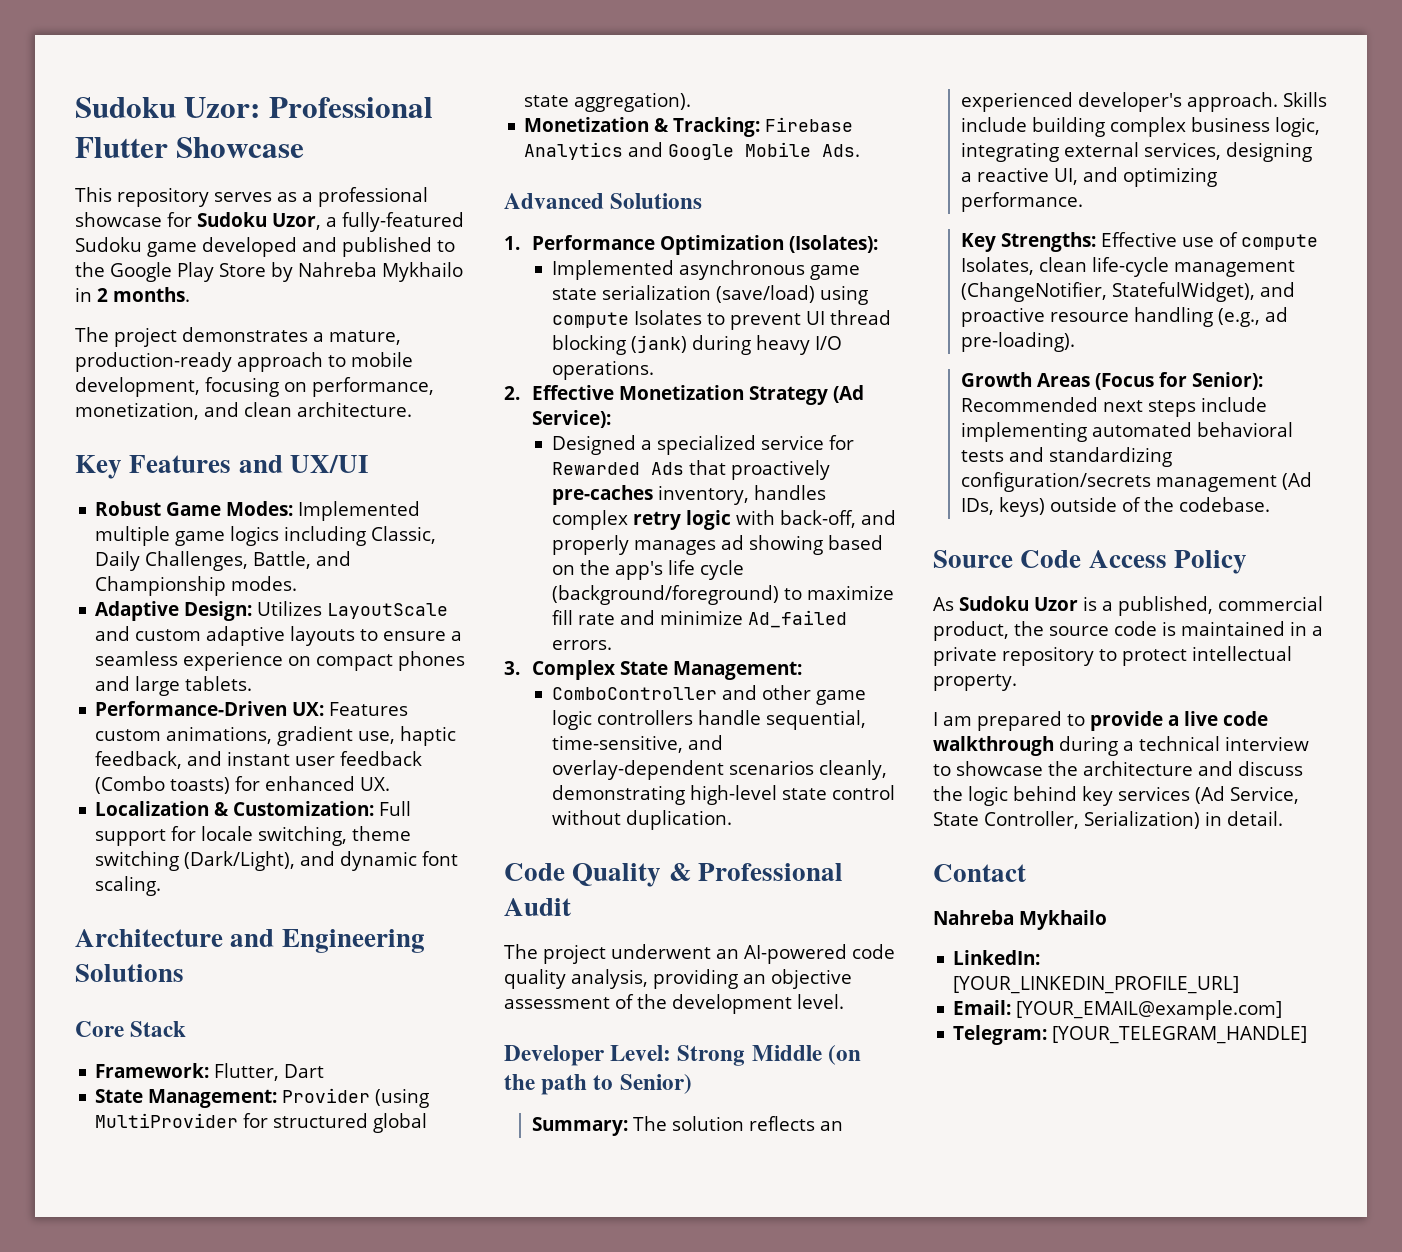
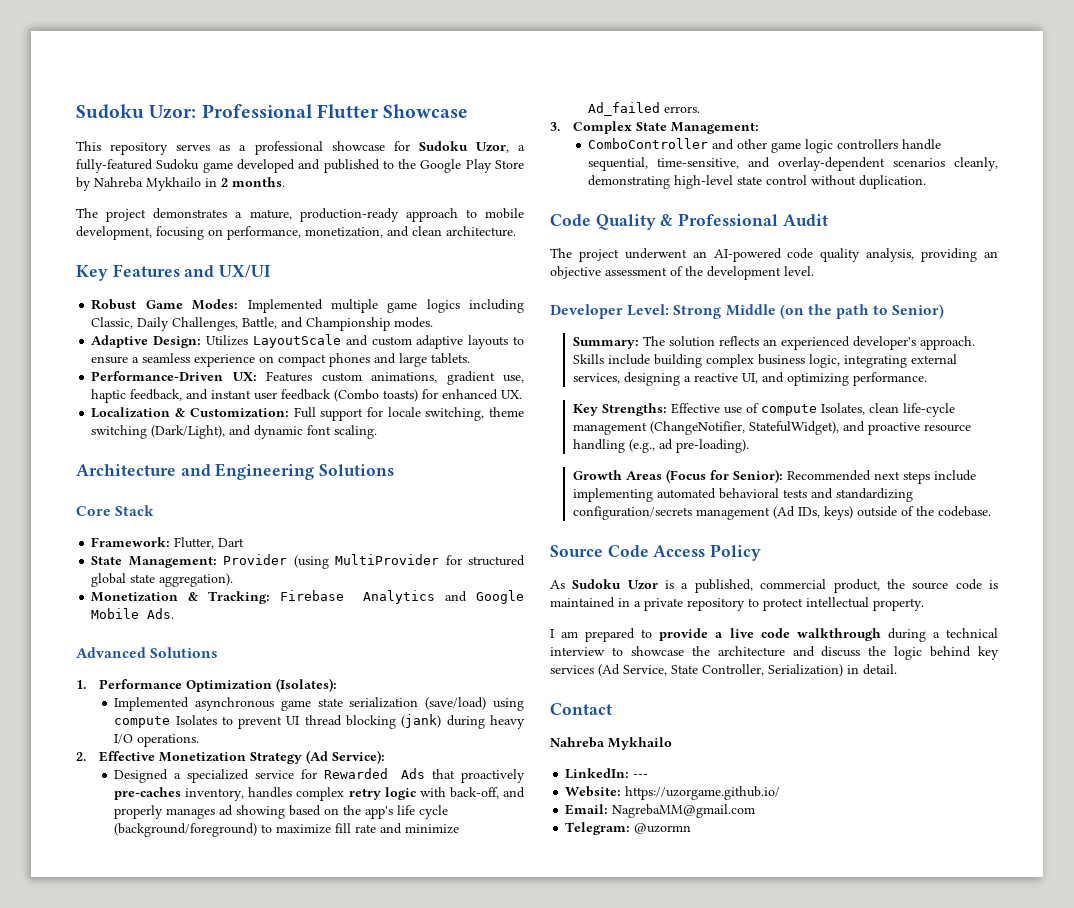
[953,976,1240,994] [YOUR_LINKEDIN_PROFILE_URL] -> [633,774,649,778] [565,786,781,800] --- // Website: https://uzorgame.github.io/
[1016,1000,1283,1020] [YOUR_EMAIL@example.com] -> [612,804,756,818] NagrebaMM@gmail.com
[1052,1026,1308,1044] [YOUR_TELEGRAM_HANDLE] -> [634,823,692,834] @uzormn

